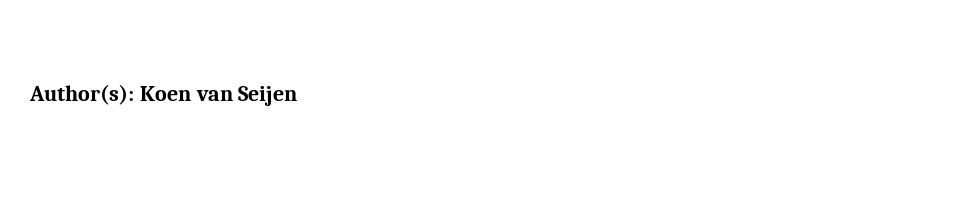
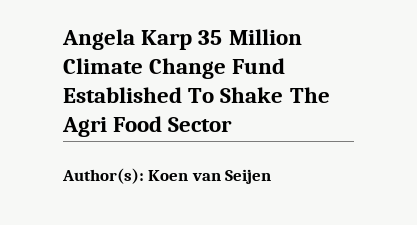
(29, 94) none -> [62,29,302,50] [63,58,286,79] [63,87,330,103] [62,116,233,137] Angela Karp 35 Million Climate Change Fund Established To Shake The Agri Food Sector //

